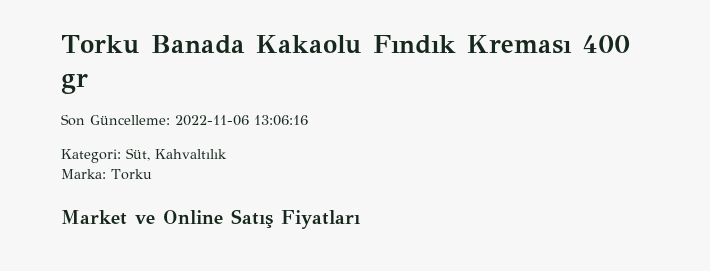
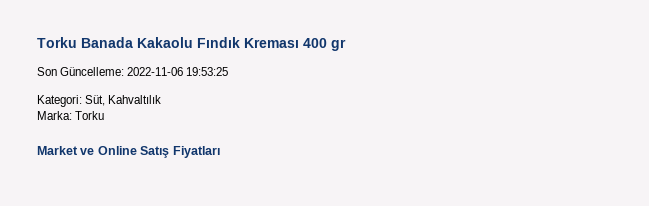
[254,115,308,126] 13:06:16 -> [186,67,229,76] 19:53:25

